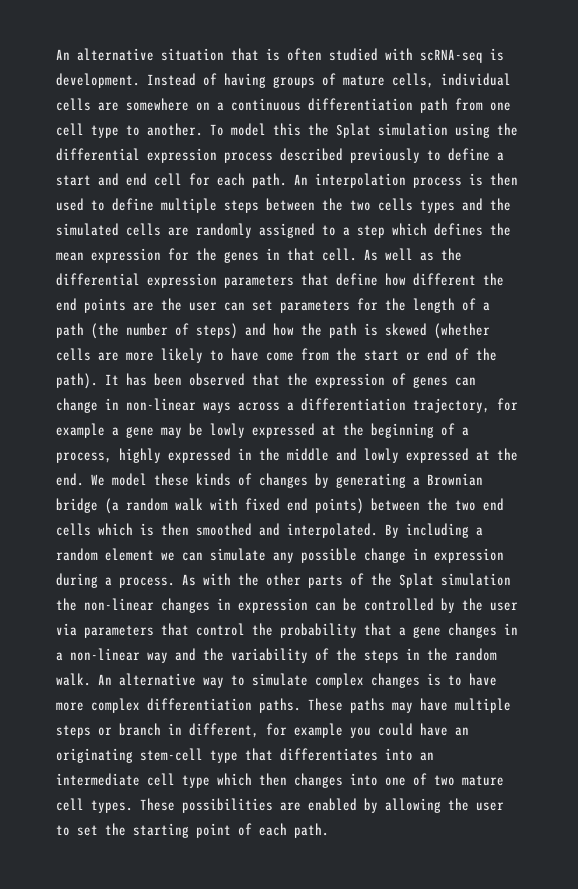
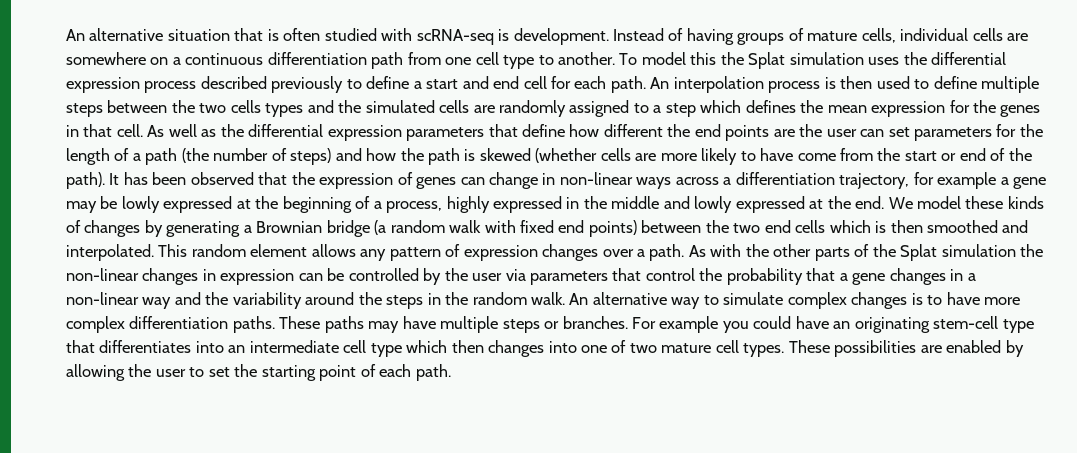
[455,123,490,138] using -> [868,57,900,65] uses
[385,523,483,538] [56,548,504,563] [56,573,175,588] By including a random element we can simulate any possible change in expression during a process. -> [158,244,685,261] This random element allows any pattern of expression changes over a path.
[315,648,329,661] of -> [305,292,355,305] around
[119,723,287,738] branch in different, for -> [562,316,657,329] branches. For

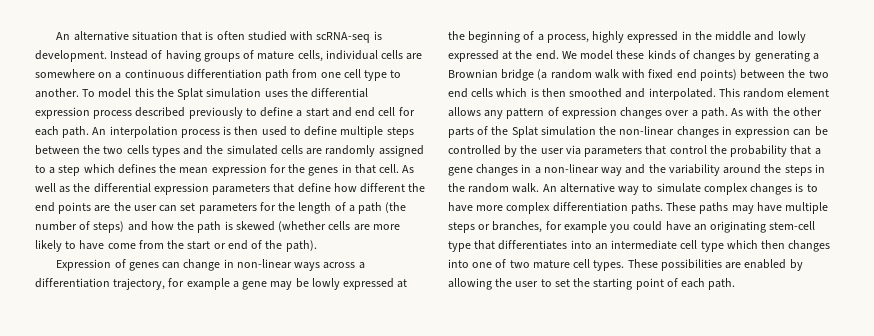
[109,172,394,189] It has been observed that the expression -> [56,259,112,271] // Expression
[562,316,657,329] branches. For -> [492,221,562,233] branches, for

